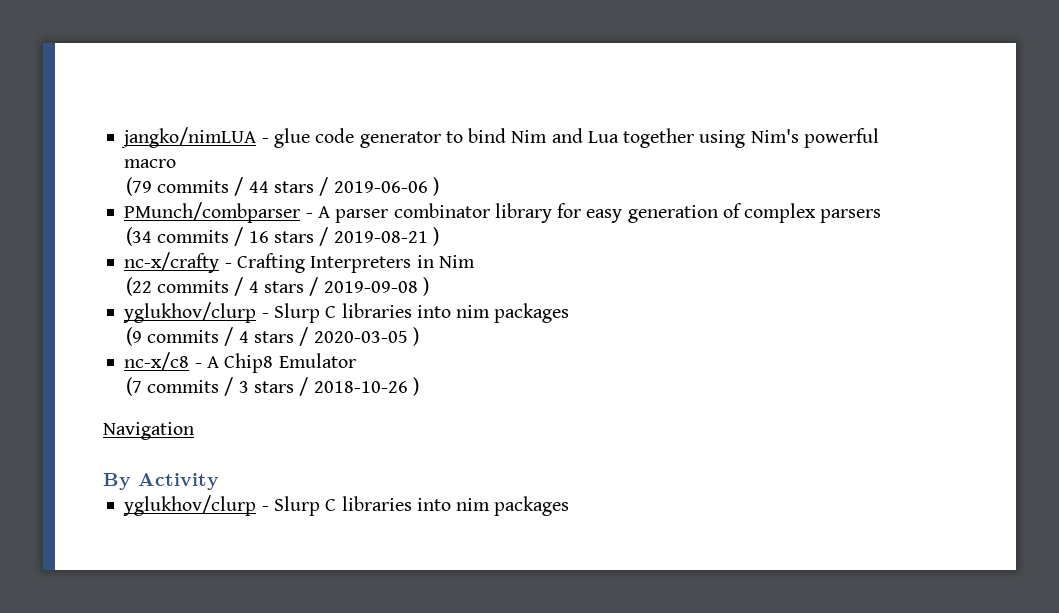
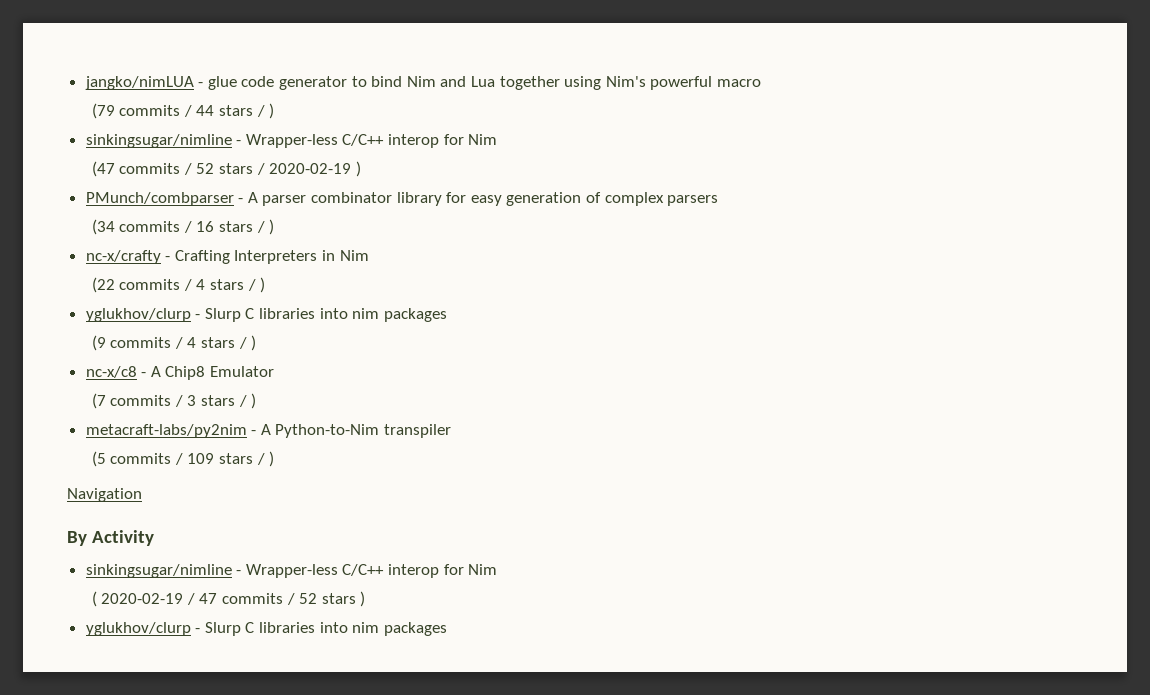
[333,181,428,193] 2019-06-06 -> [269,103,275,119] [85,134,498,148] [91,161,352,177] ) // sinkingsugar/nimline - Wrapper-less C/C++ interop for Nim // (47 commits / 52 stars / 2020-02-19
[333,231,428,243] 2019-08-21 -> (265, 227) none
[323,281,418,293] 2019-09-08 -> (256, 285) none
[313,331,408,343] 2020-03-05 -> (247, 343) none
[313,377,419,396] [103,422,194,440] [103,473,219,490] 2018-10-26 ) // Navigation // By Activity -> [251,393,257,409] [85,424,452,438] [91,451,275,467] [67,488,142,502] [67,530,154,546] [85,564,498,578] [91,591,366,607] ) // metacraft-labs/py2nim - A Python-to-Nim transpiler // (5 commits / 109 stars / ) // Navigation // By Activity // sinkingsugar/nimline - Wrapper-less C/C++ interop for Nim // ( 2020-02-19 / 47 commits / 52 stars )

